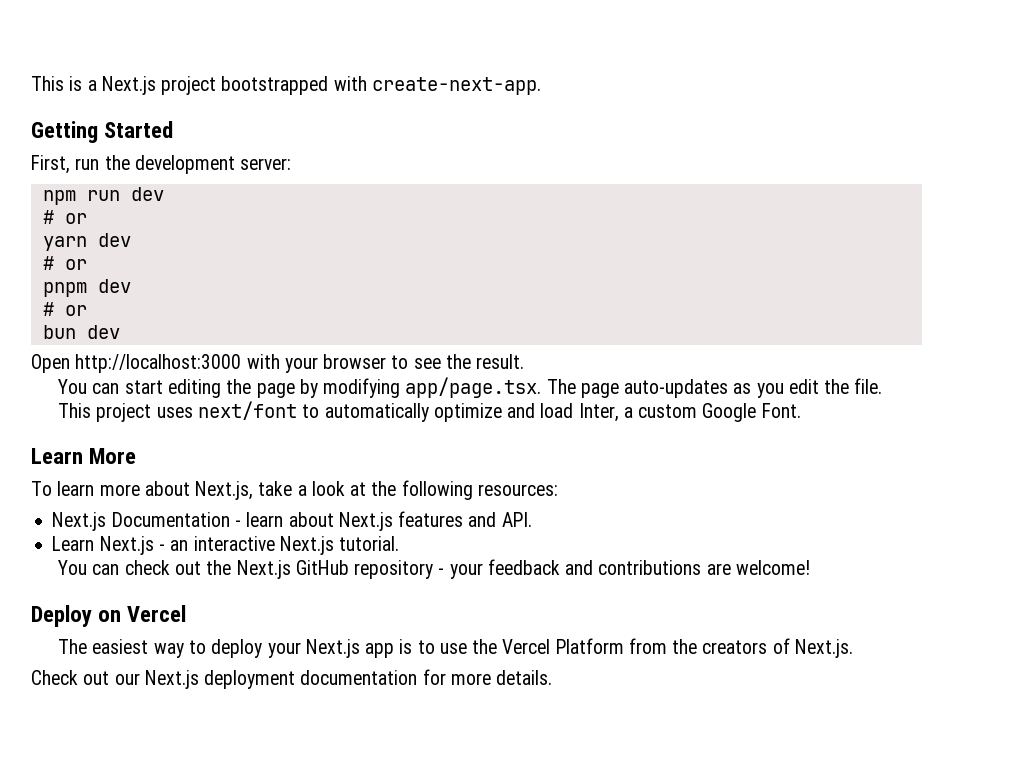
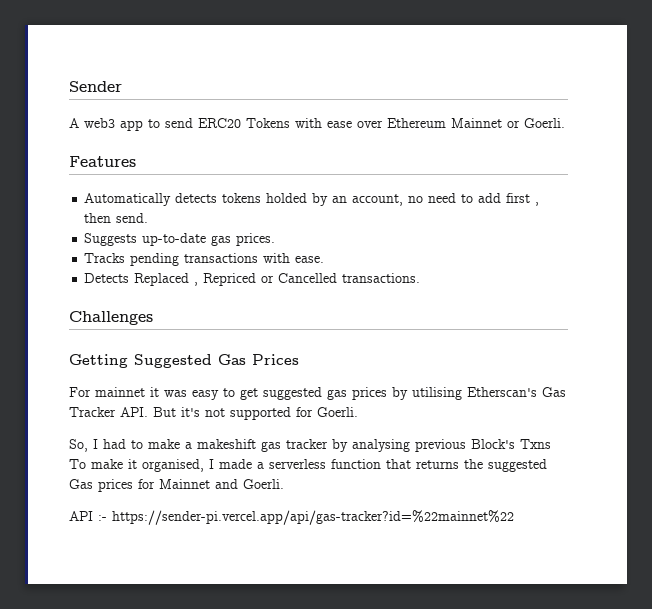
[31,76,541,95] [31,121,174,143] [31,155,292,174] [42,187,164,205] [42,210,87,224] [42,233,131,251] [42,256,87,270] [42,279,131,297] [42,302,87,316] [42,325,120,339] [31,354,525,373] [58,377,883,398] [58,401,801,422] [31,448,137,464] [31,480,558,500] [52,511,532,531] [52,536,400,555] [58,559,810,579] [31,605,187,627] [58,638,853,658] [31,669,553,689] This is a Next.js project bootstrapped with create-next-app. // Getting Started // First, run the development server: // npm run dev // # or // yarn dev // # or // pnpm dev // # or // bun dev // Open http://localhost:3000 with your browser to see the result. // You can start editing the page by modifying app/page.tsx. The page auto-updates as you edit the file. // This project uses next/font to automatically optimize and load Inter, a custom Google Font. // Learn More // To learn more about Next.js, take a look at the following resources: // Next.js Documentation - learn about Next.js features and API. // Learn Next.js - an interactive Next.js tutorial. // You can check out the Next.js GitHub repository - your feedback and contributions are welcome! // Deploy on Vercel // The easiest way to deploy your Next.js app is to use the Vercel Platform from the creators of Next.js. // Check out our Next.js deployment documentation for more details. -> [69,81,122,92] [69,118,565,131] [69,156,136,167] [84,193,540,206] [84,213,149,223] [84,233,276,246] [84,253,325,266] [84,273,421,286] [69,311,153,325] [69,354,299,368] [69,387,566,400] [69,407,358,420] [69,439,551,452] [69,459,547,472] [69,479,284,492] [69,510,514,525] Sender // A web3 app to send ERC20 Tokens with ease over Ethereum Mainnet or Goerli. // Features // Automatically detects tokens holded by an account, no need to add first , then send. // Suggests up-to-date gas prices. // Tracks pending transactions with ease. // Detects Replaced , Repriced or Cancelled transactions. // Challenges // Getting Suggested Gas Prices // For mainnet it was easy to get suggested gas prices by utilising Etherscan's Gas Tracker API. But it's not supported for Goerli. // So, I had to make a makeshift gas tracker by analysing previous Block's Txns To make it organised, I made a serverless function that returns the suggested Gas prices for Mainnet and Goerli. // API :- https://sender-pi.vercel.app/api/gas-tracker?id=%22mainnet%22

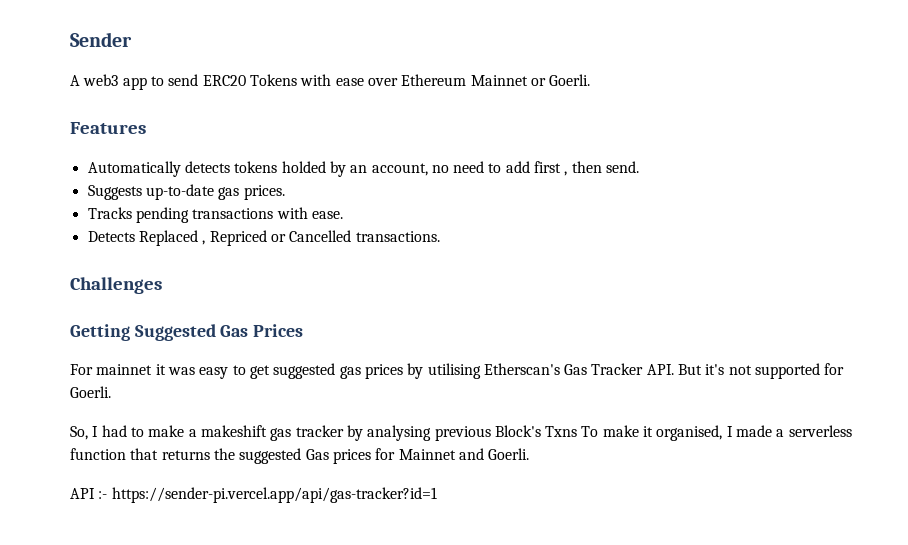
[112,510,514,525] https://sender-pi.vercel.app/api/gas-tracker?id=%22mainnet%22 -> [111,487,437,503] https://sender-pi.vercel.app/api/gas-tracker?id=1

